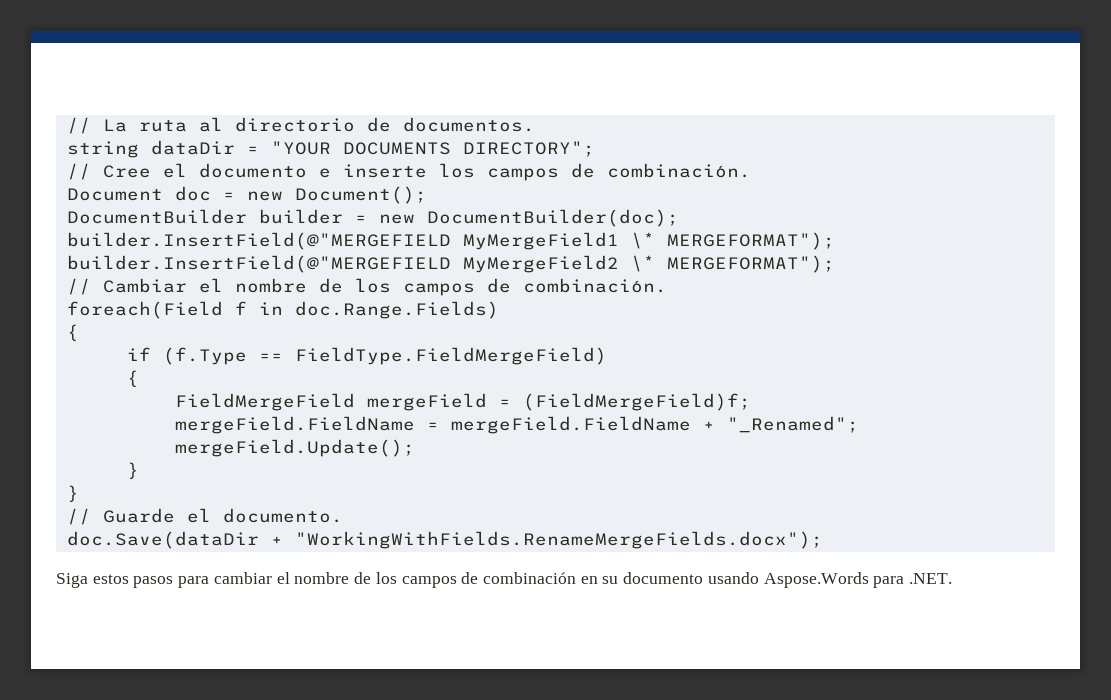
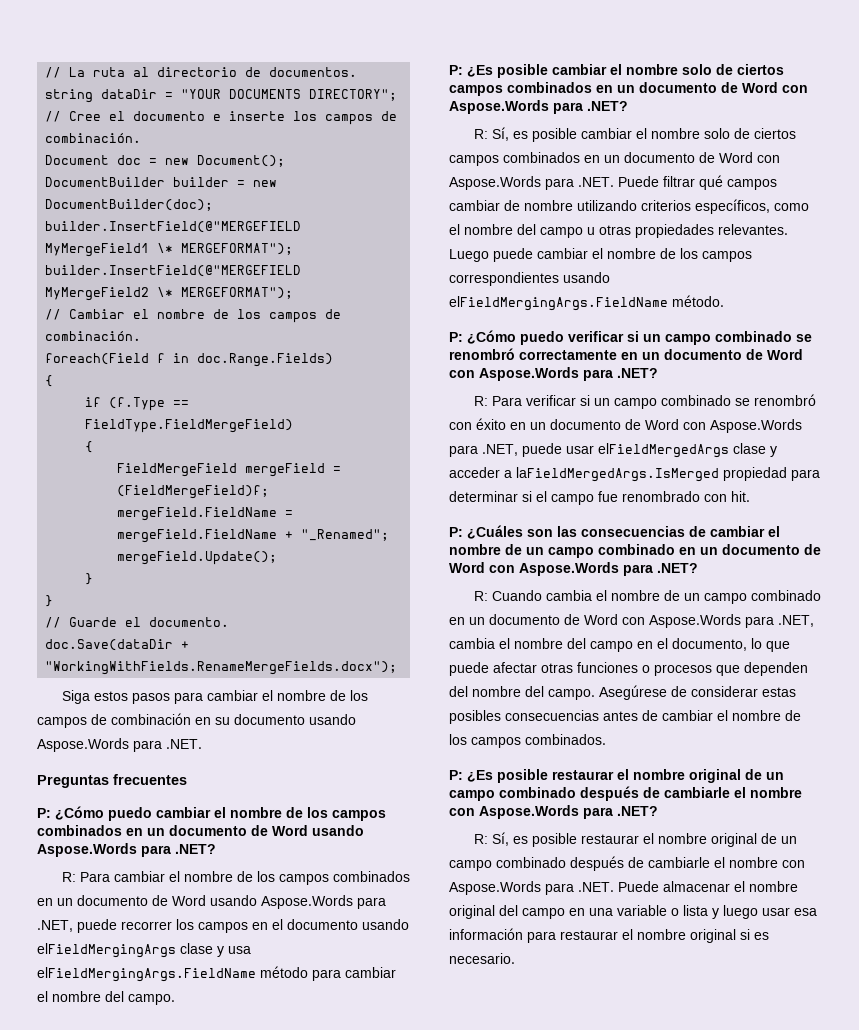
(953, 578) none -> [37,774,187,788] [37,806,386,821] [37,825,364,836] [37,843,216,857] [61,871,410,885] [37,895,386,909] [37,919,409,933] [37,943,251,958] [37,966,396,982] [37,991,175,1005] [449,64,784,78] [449,82,808,96] [449,100,628,114] [473,127,796,142] [449,152,780,166] [449,175,777,190] [449,199,809,214] [449,224,788,238] [449,248,752,262] [449,272,610,286] [449,295,724,311] [449,330,812,345] [449,348,803,360] [449,367,658,381] [473,394,816,409] [449,418,802,433] [449,443,777,458] [449,467,820,482] [449,491,750,505] [449,525,780,539] [449,544,821,558] [449,562,698,576] [473,590,821,604] [449,614,814,628] [449,638,790,652] [449,662,808,676] [449,685,796,700] [449,710,801,724] [449,734,606,748] [449,769,784,783] [449,786,802,801] [449,805,658,819] [473,832,797,847] [449,856,805,871] [449,881,798,895] [449,905,817,919] [449,928,769,943] [449,953,515,964] // Preguntas frecuentes // P: ¿Cómo puedo cambiar el nombre de los campos combinados en un documento de Word usando Aspose.Words para .NET? // R: Para cambiar el nombre de los campos combinados en un documento de Word usando Aspose.Words para .NET, puede recorrer los campos en el documento usando elFieldMergingArgs clase y usa elFieldMergingArgs.FieldName método para cambiar el nombre del campo. // P: ¿Es posible cambiar el nombre solo de ciertos campos combinados en un documento de Word con Aspose.Words para .NET? // R: Sí, es posible cambiar el nombre solo de ciertos campos combinados en un documento de Word con Aspose.Words para .NET. Puede filtrar qué campos cambiar de nombre utilizando criterios específicos, como el nombre del campo u otras propiedades relevantes. Luego puede cambiar el nombre de los campos correspondientes usando elFieldMergingArgs.FieldName método. // P: ¿Cómo puedo verificar si un campo combinado se renombró correctamente en un documento de Word con Aspose.Words para .NET? // R: Para verificar si un campo combinado se renombró con éxito en un documento de Word con Aspose.Words para .NET, puede usar elFieldMergedArgs clase y acceder a laFieldMergedArgs.IsMerged propiedad para determinar si el campo fue renombrado con hit. // P: ¿Cuáles son las consecuencias de cambiar el nombre de un campo combinado en un documento de Word con Aspose.Words para .NET? // R: Cuando cambia el nombre de un campo combinado en un documento de Word con Aspose.Words para .NET, cambia el nombre del campo en el documento, lo que puede afectar otras funciones o procesos que dependen del nombre del campo. Asegúrese de considerar estas posibles consecuencias antes de cambiar el nombre de los campos combinados. // P: ¿Es posible restaurar el nombre original de un campo combinado después de cambiarle el nombre con Aspose.Words para .NET? // R: Sí, es posible restaurar el nombre original de un campo combinado después de cambiarle el nombre con Aspose.Words para .NET. Puede almacenar el nombre original del campo en una variable o lista y luego usar esa información para restaurar el nombre original si es necesario.

